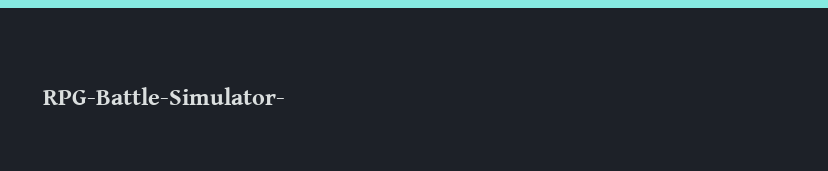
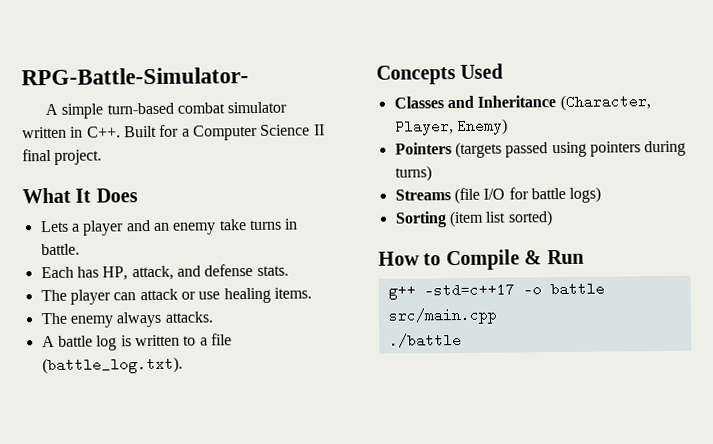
(285, 96) none -> [44,101,288,119] [22,124,325,141] [22,148,103,165] [22,187,138,204] [39,218,299,236] [40,243,80,256] [40,264,289,281] [40,287,312,305] [40,311,213,328] [41,333,232,351] [41,356,183,375] [376,63,504,85] [393,94,651,112] [394,118,508,136] [394,140,687,159] [394,165,432,182] [394,186,602,205] [394,210,553,228] [378,249,584,271] [387,281,605,300] [387,307,498,325] [388,332,462,348] // A simple turn-based combat simulator written in C++. Built for a Computer Science II final project. // What It Does // Lets a player and an enemy take turns in battle. // Each has HP, attack, and defense stats. // The player can attack or use healing items. // The enemy always attacks. // A battle log is written to a file (battle_log.txt). // Concepts Used // Classes and Inheritance (Character, Player, Enemy) // Pointers (targets passed using pointers during turns) // Streams (file I/O for battle logs) // Sorting (item list sorted) // How to Compile & Run // g++ -std=c++17 -o battle src/main.cpp // ./battle

